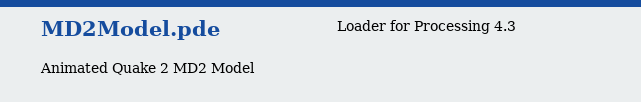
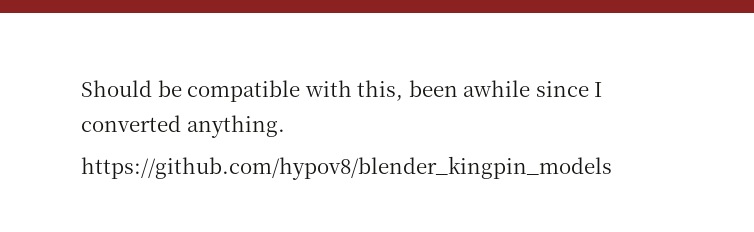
[41,20,220,40] [40,62,255,75] [337,20,516,34] MD2Model.pde // Animated Quake 2 MD2 Model Loader for Processing 4.3 -> [81,80,603,102] [81,115,285,138] [81,156,612,180] Should be compatible with this, been awhile since I converted anything. // https://github.com/hypov8/blender_kingpin_models

